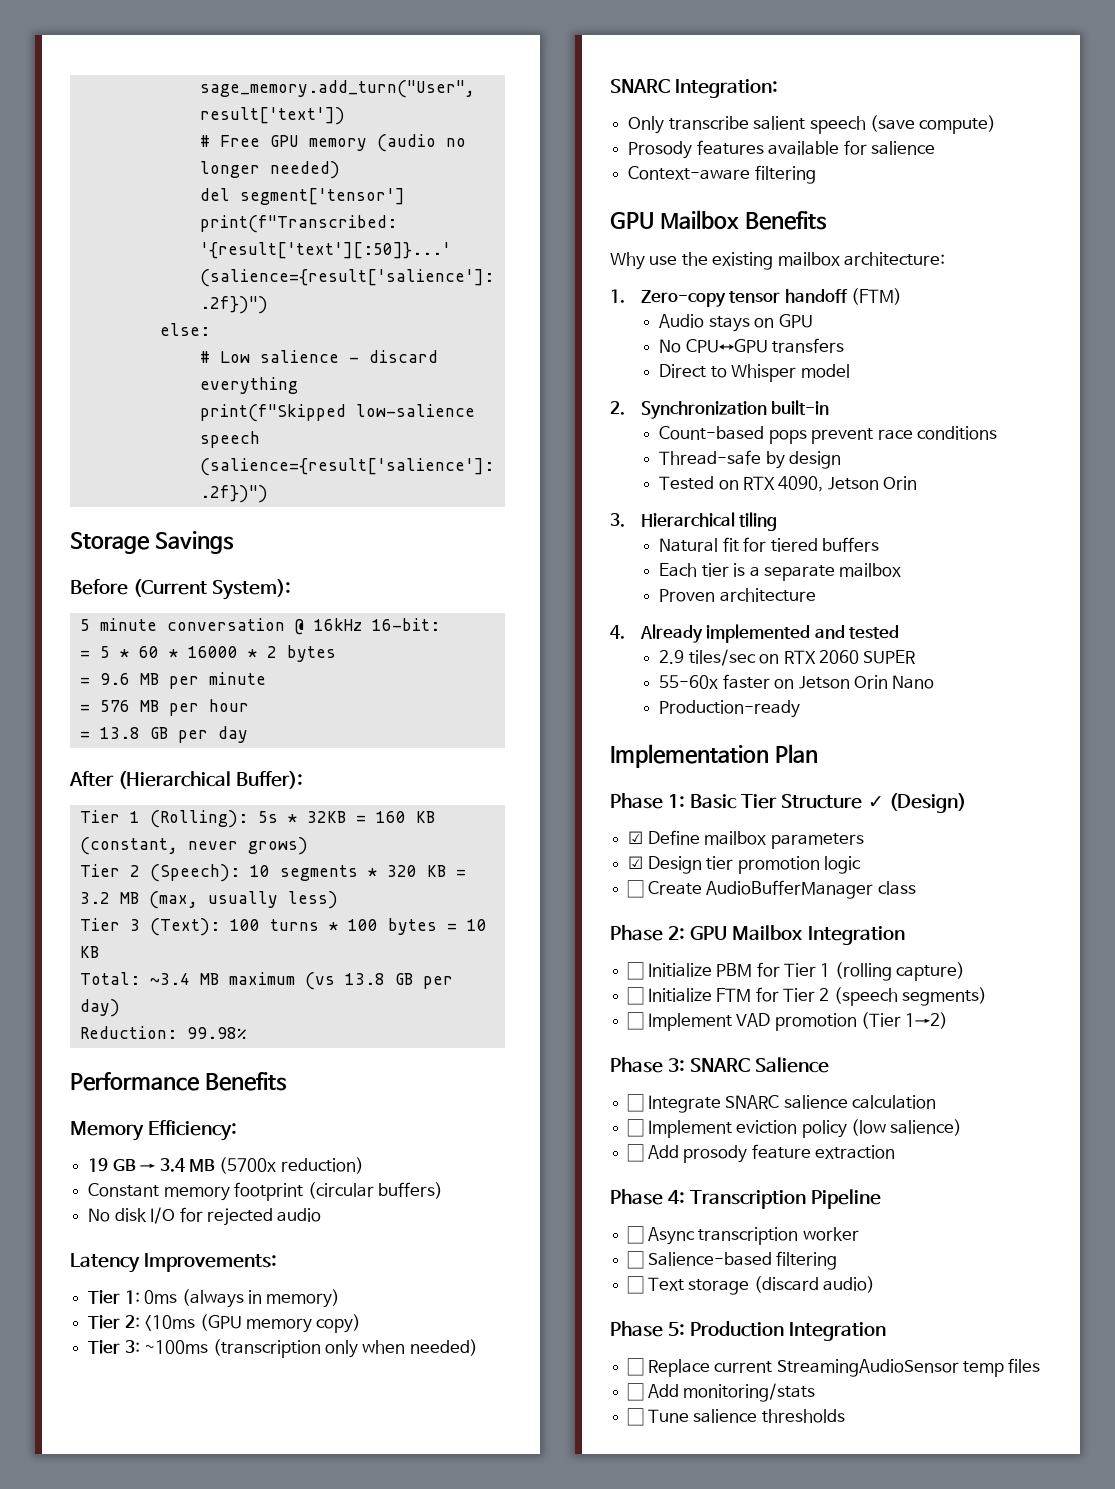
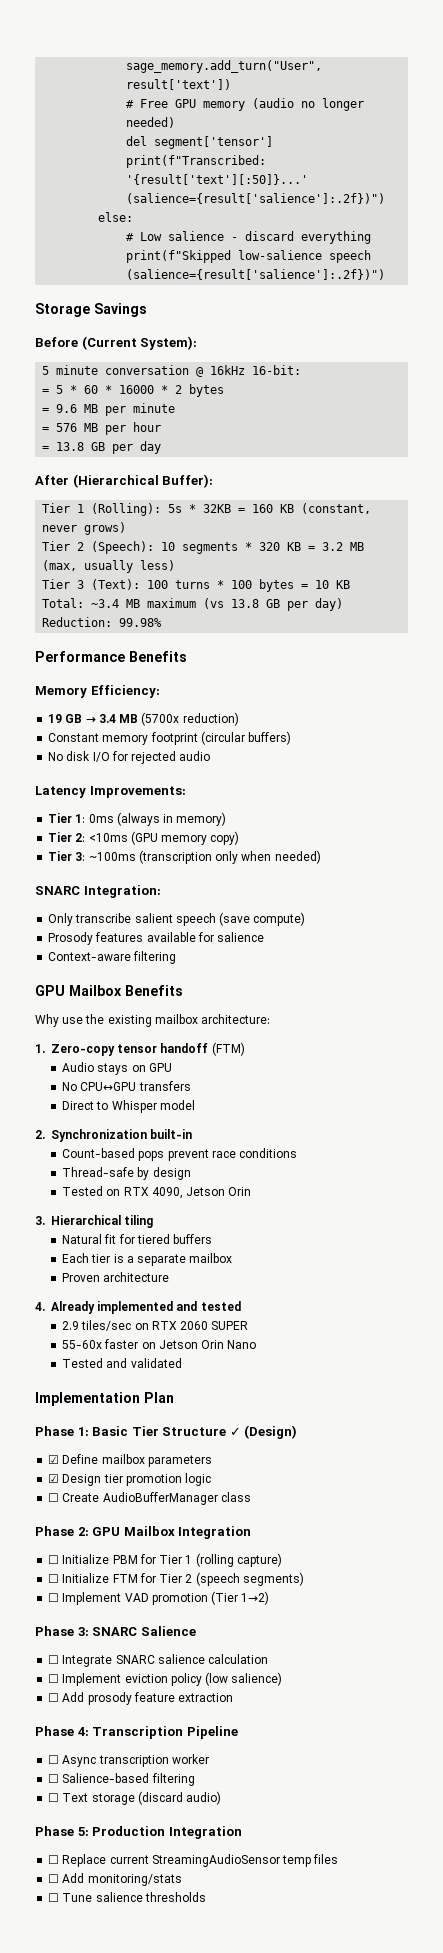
[659,700,801,718] Production-ready -> [62,1358,182,1368] Tested and validated

